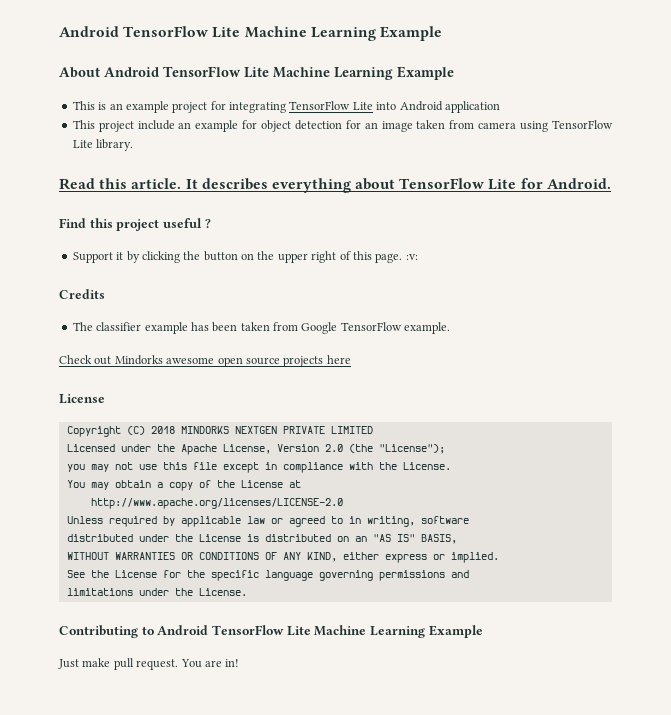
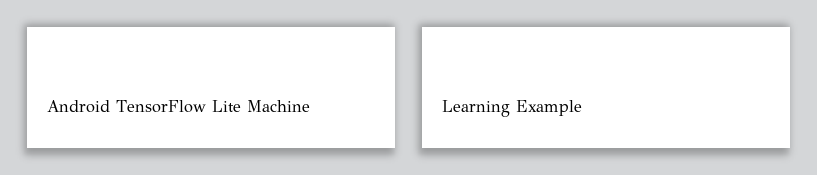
[59,26,442,41] [59,66,454,80] [72,101,500,113] [72,120,613,132] [72,139,134,151] [59,178,611,193] [59,218,211,231] [72,251,418,263] [59,289,105,299] [72,322,451,334] [59,355,351,367] [59,394,105,404] [66,426,373,437] [66,444,445,455] [66,462,451,473] [66,480,301,491] [90,498,343,509] [66,516,469,527] [66,534,457,544] [66,552,499,563] [66,570,469,581] [66,588,247,596] [59,625,483,638] [58,658,240,670] Android TensorFlow Lite Machine Learning Example // About Android TensorFlow Lite Machine Learning Example // This is an example project for integrating TensorFlow Lite into Android application // This project include an example for object detection for an image taken from camera using TensorFlow Lite library. // Read this article. It describes everything about TensorFlow Lite for Android. // Find this project useful ? // Support it by clicking the button on the upper right of this page. :v: // Credits // The classifier example has been taken from Google TensorFlow example. // Check out Mindorks awesome open source projects here // License // Copyright (C) 2018 MINDORKS NEXTGEN PRIVATE LIMITED // Licensed under the Apache License, Version 2.0 (the "License"); // you may not use this file except in compliance with the License. // You may obtain a copy of the License at // http://www.apache.org/licenses/LICENSE-2.0 // Unless required by applicable law or agreed to in writing, software // distributed under the License is distributed on an "AS IS" BASIS, // WITHOUT WARRANTIES OR CONDITIONS OF ANY KIND, either express or implied. // See the License for the specific language governing permissions and // limitations under the License. // Contributing to Android TensorFlow Lite Machine Learning Example // Just make pull request. You are in! -> [47,100,582,117] Android TensorFlow Lite Machine Learning Example

